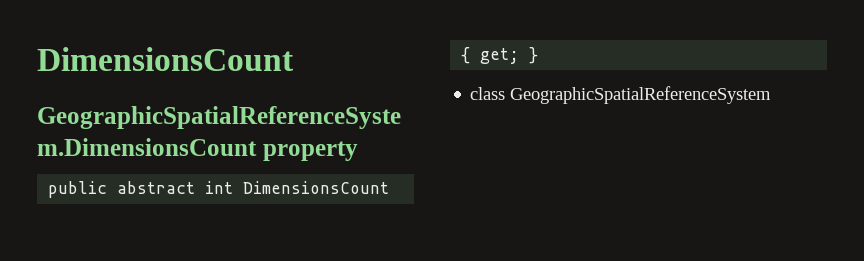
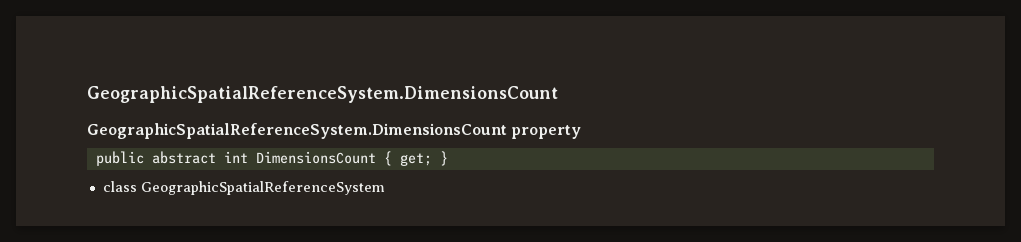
[37,47,294,71] DimensionsCount -> [87,86,558,103] GeographicSpatialReferenceSystem.DimensionsCount

